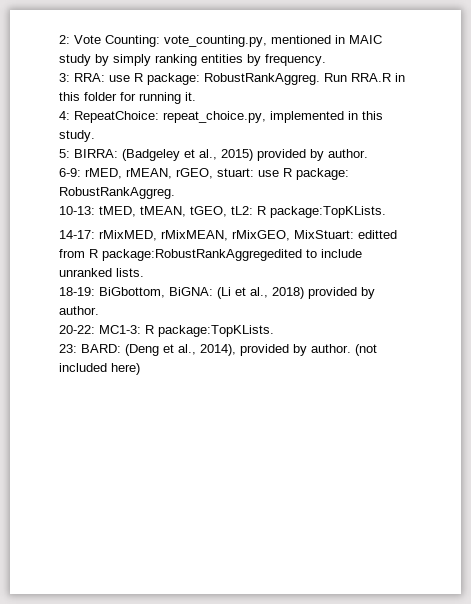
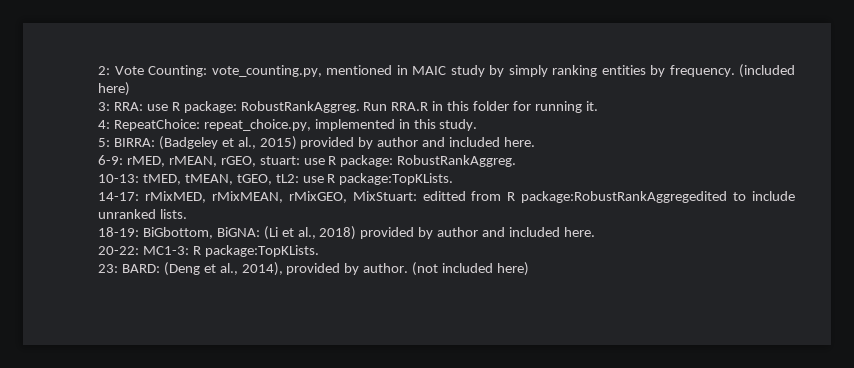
(326, 60) none -> [739,64,795,78] [98,82,130,96] (included here)
[328,149,368,158] author. -> [377,137,536,147] author and included here.
(253, 210) none -> [302,176,324,183] use
[59,306,99,315] author. -> [437,227,595,237] author and included here.

